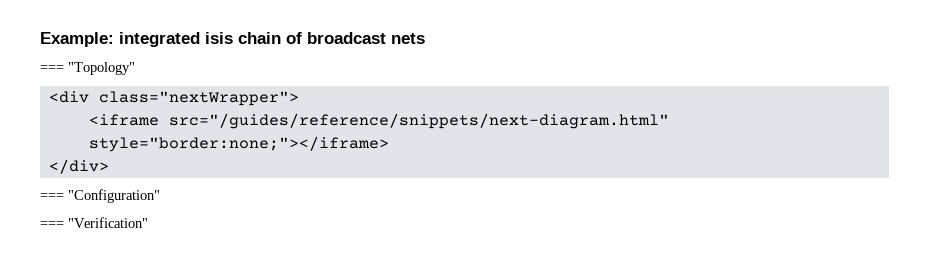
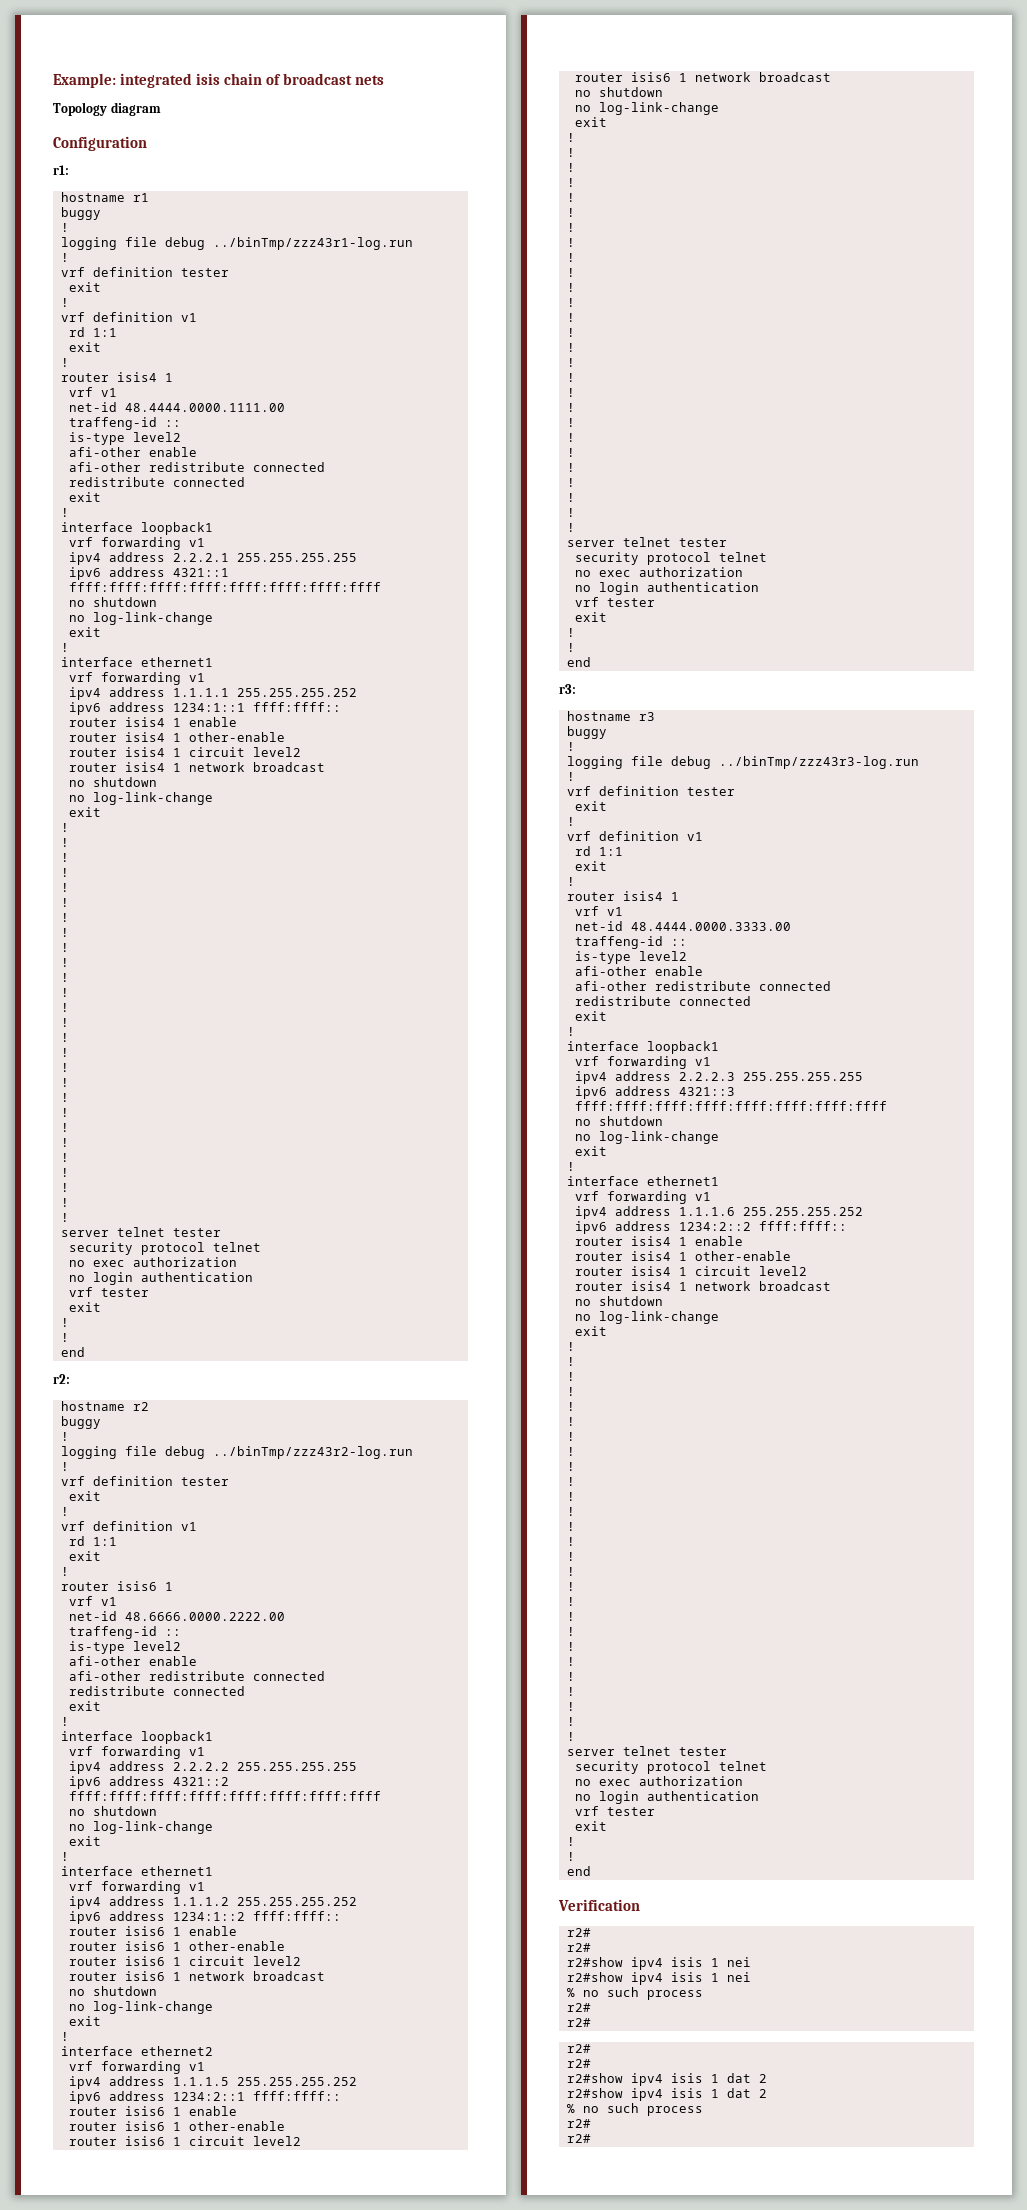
[40,62,135,75] [48,91,299,106] [88,113,669,129] [88,136,389,152] [48,159,109,174] [40,189,160,203] [40,217,148,228] === "Topology" // <div class="nextWrapper"> // <iframe src="/guides/reference/snippets/next-diagram.html" style="border:none;"></iframe> // </div> // === "Configuration" // === "Verification" -> [53,102,161,116] [53,136,147,151] [53,165,69,175] [60,192,149,202] [60,207,101,220] [60,223,69,232] [60,237,413,250] [60,253,69,262] [60,267,229,277] [68,282,101,292] [60,298,69,307] [60,312,197,322] [68,327,117,337] [68,342,101,352] [60,358,69,367] [60,372,173,382] [68,387,117,397] [68,402,285,412] [68,417,181,430] [68,432,181,445] [68,447,197,457] [68,462,325,472] [68,477,245,487] [68,492,101,502] [60,508,69,517] [60,522,213,535] [68,537,205,550] [68,552,357,565] [68,567,229,580] [68,582,381,592] [68,597,157,607] [68,612,213,625] [68,627,101,637] [60,643,69,652] [60,657,213,667] [68,672,205,685] [68,687,357,700] [68,702,341,715] [68,717,237,727] [68,732,285,742] [68,747,301,757] [68,762,325,772] [68,777,157,787] [68,792,213,805] [68,807,101,817] [60,823,69,832] [60,838,69,847] [60,853,69,862] [60,868,69,877] [60,883,69,892] [60,898,69,907] [60,913,69,922] [60,928,69,937] [60,943,69,952] [60,958,69,967] [60,973,69,982] [60,988,69,997] [60,1003,69,1012] [60,1018,69,1027] [60,1033,69,1042] [60,1048,69,1057] [60,1063,69,1072] [60,1078,69,1087] [60,1093,69,1102] [60,1108,69,1117] [60,1123,69,1132] [60,1138,69,1147] [60,1153,69,1162] [60,1168,69,1177] [60,1183,69,1192] [60,1198,69,1207] [60,1213,69,1222] [60,1227,221,1237] [68,1242,261,1255] [68,1257,237,1267] [68,1272,253,1285] [68,1287,149,1297] [68,1302,101,1312] [60,1318,69,1327] [60,1333,69,1342] [60,1347,85,1357] [53,1374,70,1384] [60,1401,149,1411] [60,1416,101,1429] [60,1432,69,1441] [60,1446,413,1459] [60,1462,69,1471] [60,1476,229,1486] [68,1491,101,1501] [60,1507,69,1516] [60,1521,197,1531] [68,1536,117,1546] [68,1551,101,1561] [60,1567,69,1576] [60,1581,173,1591] [68,1596,117,1606] [68,1611,285,1621] [68,1626,181,1639] [68,1641,181,1654] [68,1656,197,1666] [68,1671,325,1681] [68,1686,245,1696] [68,1701,101,1711] [60,1717,69,1726] [60,1731,213,1744] [68,1746,205,1759] [68,1761,357,1774] [68,1776,229,1789] [68,1791,381,1801] [68,1806,157,1816] [68,1821,213,1834] [68,1836,101,1846] [60,1852,69,1861] [60,1866,213,1876] [68,1881,205,1894] [68,1896,357,1909] [68,1911,341,1924] [68,1926,237,1936] [68,1941,285,1951] [68,1956,301,1966] [68,1971,325,1981] [68,1986,157,1996] [68,2001,213,2014] [68,2016,101,2026] [60,2032,69,2041] [60,2046,213,2056] [68,2061,205,2074] [68,2076,357,2089] [68,2091,341,2104] [68,2106,237,2116] [68,2121,285,2131] [68,2136,301,2146] [574,72,831,82] [574,87,663,97] [574,102,719,115] [574,117,607,127] [566,133,575,142] [566,148,575,157] [566,163,575,172] [566,178,575,187] [566,193,575,202] [566,208,575,217] [566,223,575,232] [566,238,575,247] [566,253,575,262] [566,268,575,277] [566,283,575,292] [566,298,575,307] [566,313,575,322] [566,328,575,337] [566,343,575,352] [566,358,575,367] [566,373,575,382] [566,388,575,397] [566,403,575,412] [566,418,575,427] [566,433,575,442] [566,448,575,457] [566,463,575,472] [566,478,575,487] [566,493,575,502] [566,508,575,517] [566,523,575,532] [566,537,727,547] [574,552,767,565] [574,567,743,577] [574,582,759,595] [574,597,655,607] [574,612,607,622] [566,628,575,637] [566,643,575,652] [566,657,591,667] [559,684,576,694] [566,711,655,721] [566,726,607,739] [566,742,575,751] [566,756,919,769] [566,772,575,781] [566,786,735,796] [574,801,607,811] [566,817,575,826] [566,831,703,841] [574,846,623,856] [574,861,607,871] [566,877,575,886] [566,891,679,901] [574,906,623,916] [574,921,791,931] [574,936,687,949] [574,951,687,964] [574,966,703,976] [574,981,831,991] [574,996,751,1006] [574,1011,607,1021] [566,1027,575,1036] [566,1041,719,1054] [574,1056,711,1069] [574,1071,863,1084] [574,1086,735,1099] [574,1101,887,1111] [574,1116,663,1126] [574,1131,719,1144] [574,1146,607,1156] [566,1162,575,1171] [566,1176,719,1186] [574,1191,711,1204] [574,1206,863,1219] [574,1221,847,1234] [574,1236,743,1246] [574,1251,791,1261] [574,1266,807,1276] [574,1281,831,1291] [574,1296,663,1306] [574,1311,719,1324] [574,1326,607,1336] [566,1342,575,1351] [566,1357,575,1366] [566,1372,575,1381] [566,1387,575,1396] [566,1402,575,1411] [566,1417,575,1426] [566,1432,575,1441] [566,1447,575,1456] [566,1462,575,1471] [566,1477,575,1486] [566,1492,575,1501] [566,1507,575,1516] [566,1522,575,1531] [566,1537,575,1546] [566,1552,575,1561] [566,1567,575,1576] [566,1582,575,1591] [566,1597,575,1606] [566,1612,575,1621] [566,1627,575,1636] [566,1642,575,1651] [566,1657,575,1666] [566,1672,575,1681] [566,1687,575,1696] [566,1702,575,1711] [566,1717,575,1726] [566,1732,575,1741] [566,1746,727,1756] [574,1761,767,1774] [574,1776,743,1786] [574,1791,759,1804] [574,1806,655,1816] [574,1821,607,1831] [566,1837,575,1846] [566,1852,575,1861] [566,1866,591,1876] [558,1899,640,1911] [566,1928,591,1937] [566,1943,591,1952] [566,1957,751,1970] [566,1972,751,1985] [566,1987,703,2000] [566,2003,591,2012] [566,2018,591,2027] [566,2044,591,2053] [566,2059,591,2068] [566,2073,767,2086] [566,2088,767,2101] [566,2103,703,2116] [566,2119,591,2128] [566,2134,591,2143] Topology diagram // Configuration // r1: // hostname r1 // buggy // ! // logging file debug ../binTmp/zzz43r1-log.run // ! // vrf definition tester // exit // ! // vrf definition v1 // rd 1:1 // exit // ! // router isis4 1 // vrf v1 // net-id 48.4444.0000.1111.00 // traffeng-id :: // is-type level2 // afi-other enable // afi-other redistribute connected // redistribute connected // exit // ! // interface loopback1 // vrf forwarding v1 // ipv4 address 2.2.2.1 255.255.255.255 // ipv6 address 4321::1 ffff:ffff:ffff:ffff:ffff:ffff:ffff:ffff // no shutdown // no log-link-change // exit // ! // interface ethernet1 // vrf forwarding v1 // ipv4 address 1.1.1.1 255.255.255.252 // ipv6 address 1234:1::1 ffff:ffff:: // router isis4 1 enable // router isis4 1 other-enable // router isis4 1 circuit level2 // router isis4 1 network broadcast // no shutdown // no log-link-change // exit // ! // ! // ! // ! // ! // ! // ! // ! // ! // ! // ! // ! // ! // ! // ! // ! // ! // ! // ! // ! // ! // ! // ! // ! // ! // ! // ! // server telnet tester // security protocol telnet // no exec authorization // no login authentication // vrf tester // exit // ! // ! // end // r2: // hostname r2 // buggy // ! // logging file debug ../binTmp/zzz43r2-log.run // ! // vrf definition tester // exit // ! // vrf definition v1 // rd 1:1 // exit // ! // router isis6 1 // vrf v1 // net-id 48.6666.0000.2222.00 // traffeng-id :: // is-type level2 // afi-other enable // afi-other redistribute connected // redistribute connected // exit // ! // interface loopback1 // vrf forwarding v1 // ipv4 address 2.2.2.2 255.255.255.255 // ipv6 address 4321::2 ffff:ffff:ffff:ffff:ffff:ffff:ffff:ffff // no shutdown // no log-link-change // exit // ! // interface ethernet1 // vrf forwarding v1 // ipv4 address 1.1.1.2 255.255.255.252 // ipv6 address 1234:1::2 ffff:ffff:: // router isis6 1 enable // router isis6 1 other-enable // router isis6 1 circuit level2 // router isis6 1 network broadcast // no shutdown // no log-link-change // exit // ! // interface ethernet2 // vrf forwarding v1 // ipv4 address 1.1.1.5 255.255.255.252 // ipv6 address 1234:2::1 ffff:ffff:: // router isis6 1 enable // router isis6 1 other-enable // router isis6 1 circuit level2 // router isis6 1 network broadcast // no shutdown // no log-link-change // exit // ! // ! // ! // ! // ! // ! // ! // ! // ! // ! // ! // ! // ! // ! // ! // ! // ! // ! // ! // ! // ! // ! // ! // ! // ! // ! // ! // server telnet tester // security protocol telnet // no exec authorization // no login authentication // vrf tester // exit // ! // ! // end // r3: // hostname r3 // buggy // ! // logging file debug ../binTmp/zzz43r3-log.run // ! // vrf definition tester // exit // ! // vrf definition v1 // rd 1:1 // exit // ! // router isis4 1 // vrf v1 // net-id 48.4444.0000.3333.00 // traffeng-id :: // is-type level2 // afi-other enable // afi-other redistribute connected // redistribute connected // exit // ! // interface loopback1 // vrf forwarding v1 // ipv4 address 2.2.2.3 255.255.255.255 // ipv6 address 4321::3 ffff:ffff:ffff:ffff:ffff:ffff:ffff:ffff // no shutdown // no log-link-change // exit // ! // interface ethernet1 // vrf forwarding v1 // ipv4 address 1.1.1.6 255.255.255.252 // ipv6 address 1234:2::2 ffff:ffff:: // router isis4 1 enable // router isis4 1 other-enable // router isis4 1 circuit level2 // router isis4 1 network broadcast // no shutdown // no log-link-change // exit // ! // ! // ! // ! // ! // ! // ! // ! // ! // ! // ! // ! // ! // ! // ! // ! // ! // ! // ! // ! // ! // ! // ! // ! // ! // ! // ! // server telnet tester // security protocol telnet // no exec authorization // no login authentication // vrf tester // exit // ! // ! // end // Verification // r2# // r2# // r2#show ipv4 isis 1 nei // r2#show ipv4 isis 1 nei // % no such process // r2# // r2# // r2# // r2# // r2#show ipv4 isis 1 dat 2 // r2#show ipv4 isis 1 dat 2 // % no such process // r2# // r2#

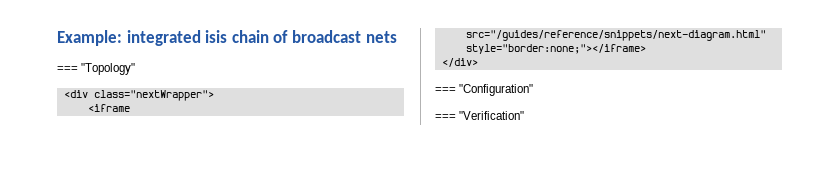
[53,102,161,116] [53,136,147,151] [53,165,69,175] [60,192,149,202] [60,207,101,220] [60,223,69,232] [60,237,413,250] [60,253,69,262] [60,267,229,277] [68,282,101,292] [60,298,69,307] [60,312,197,322] [68,327,117,337] [68,342,101,352] [60,358,69,367] [60,372,173,382] [68,387,117,397] [68,402,285,412] [68,417,181,430] [68,432,181,445] [68,447,197,457] [68,462,325,472] [68,477,245,487] [68,492,101,502] [60,508,69,517] [60,522,213,535] [68,537,205,550] [68,552,357,565] [68,567,229,580] [68,582,381,592] [68,597,157,607] [68,612,213,625] [68,627,101,637] [60,643,69,652] [60,657,213,667] [68,672,205,685] [68,687,357,700] [68,702,341,715] [68,717,237,727] [68,732,285,742] [68,747,301,757] [68,762,325,772] [68,777,157,787] [68,792,213,805] [68,807,101,817] [60,823,69,832] [60,838,69,847] [60,853,69,862] [60,868,69,877] [60,883,69,892] [60,898,69,907] [60,913,69,922] [60,928,69,937] [60,943,69,952] [60,958,69,967] [60,973,69,982] [60,988,69,997] [60,1003,69,1012] [60,1018,69,1027] [60,1033,69,1042] [60,1048,69,1057] [60,1063,69,1072] [60,1078,69,1087] [60,1093,69,1102] [60,1108,69,1117] [60,1123,69,1132] [60,1138,69,1147] [60,1153,69,1162] [60,1168,69,1177] [60,1183,69,1192] [60,1198,69,1207] [60,1213,69,1222] [60,1227,221,1237] [68,1242,261,1255] [68,1257,237,1267] [68,1272,253,1285] [68,1287,149,1297] [68,1302,101,1312] [60,1318,69,1327] [60,1333,69,1342] [60,1347,85,1357] [53,1374,70,1384] [60,1401,149,1411] [60,1416,101,1429] [60,1432,69,1441] [60,1446,413,1459] [60,1462,69,1471] [60,1476,229,1486] [68,1491,101,1501] [60,1507,69,1516] [60,1521,197,1531] [68,1536,117,1546] [68,1551,101,1561] [60,1567,69,1576] [60,1581,173,1591] [68,1596,117,1606] [68,1611,285,1621] [68,1626,181,1639] [68,1641,181,1654] [68,1656,197,1666] [68,1671,325,1681] [68,1686,245,1696] [68,1701,101,1711] [60,1717,69,1726] [60,1731,213,1744] [68,1746,205,1759] [68,1761,357,1774] [68,1776,229,1789] [68,1791,381,1801] [68,1806,157,1816] [68,1821,213,1834] [68,1836,101,1846] [60,1852,69,1861] [60,1866,213,1876] [68,1881,205,1894] [68,1896,357,1909] [68,1911,341,1924] [68,1926,237,1936] [68,1941,285,1951] [68,1956,301,1966] [68,1971,325,1981] [68,1986,157,1996] [68,2001,213,2014] [68,2016,101,2026] [60,2032,69,2041] [60,2046,213,2056] [68,2061,205,2074] [68,2076,357,2089] [68,2091,341,2104] [68,2106,237,2116] [68,2121,285,2131] [68,2136,301,2146] [574,72,831,82] [574,87,663,97] [574,102,719,115] [574,117,607,127] [566,133,575,142] [566,148,575,157] [566,163,575,172] [566,178,575,187] [566,193,575,202] [566,208,575,217] [566,223,575,232] [566,238,575,247] [566,253,575,262] [566,268,575,277] [566,283,575,292] [566,298,575,307] [566,313,575,322] [566,328,575,337] [566,343,575,352] [566,358,575,367] [566,373,575,382] [566,388,575,397] [566,403,575,412] [566,418,575,427] [566,433,575,442] [566,448,575,457] [566,463,575,472] [566,478,575,487] [566,493,575,502] [566,508,575,517] [566,523,575,532] [566,537,727,547] [574,552,767,565] [574,567,743,577] [574,582,759,595] [574,597,655,607] [574,612,607,622] [566,628,575,637] [566,643,575,652] [566,657,591,667] [559,684,576,694] [566,711,655,721] [566,726,607,739] [566,742,575,751] [566,756,919,769] [566,772,575,781] [566,786,735,796] [574,801,607,811] [566,817,575,826] [566,831,703,841] [574,846,623,856] [574,861,607,871] [566,877,575,886] [566,891,679,901] [574,906,623,916] [574,921,791,931] [574,936,687,949] [574,951,687,964] [574,966,703,976] [574,981,831,991] [574,996,751,1006] [574,1011,607,1021] [566,1027,575,1036] [566,1041,719,1054] [574,1056,711,1069] [574,1071,863,1084] [574,1086,735,1099] [574,1101,887,1111] [574,1116,663,1126] [574,1131,719,1144] [574,1146,607,1156] [566,1162,575,1171] [566,1176,719,1186] [574,1191,711,1204] [574,1206,863,1219] [574,1221,847,1234] [574,1236,743,1246] [574,1251,791,1261] [574,1266,807,1276] [574,1281,831,1291] [574,1296,663,1306] [574,1311,719,1324] [574,1326,607,1336] [566,1342,575,1351] [566,1357,575,1366] [566,1372,575,1381] [566,1387,575,1396] [566,1402,575,1411] [566,1417,575,1426] [566,1432,575,1441] [566,1447,575,1456] [566,1462,575,1471] [566,1477,575,1486] [566,1492,575,1501] [566,1507,575,1516] [566,1522,575,1531] [566,1537,575,1546] [566,1552,575,1561] [566,1567,575,1576] [566,1582,575,1591] [566,1597,575,1606] [566,1612,575,1621] [566,1627,575,1636] [566,1642,575,1651] [566,1657,575,1666] [566,1672,575,1681] [566,1687,575,1696] [566,1702,575,1711] [566,1717,575,1726] [566,1732,575,1741] [566,1746,727,1756] [574,1761,767,1774] [574,1776,743,1786] [574,1791,759,1804] [574,1806,655,1816] [574,1821,607,1831] [566,1837,575,1846] [566,1852,575,1861] [566,1866,591,1876] [558,1899,640,1911] [566,1928,591,1937] [566,1943,591,1952] [566,1957,751,1970] [566,1972,751,1985] [566,1987,703,2000] [566,2003,591,2012] [566,2018,591,2027] [566,2044,591,2053] [566,2059,591,2068] [566,2073,767,2086] [566,2088,767,2101] [566,2103,703,2116] [566,2119,591,2128] [566,2134,591,2143] Topology diagram // Configuration // r1: // hostname r1 // buggy // ! // logging file debug ../binTmp/zzz43r1-log.run // ! // vrf definition tester // exit // ! // vrf definition v1 // rd 1:1 // exit // ! // router isis4 1 // vrf v1 // net-id 48.4444.0000.1111.00 // traffeng-id :: // is-type level2 // afi-other enable // afi-other redistribute connected // redistribute connected // exit // ! // interface loopback1 // vrf forwarding v1 // ipv4 address 2.2.2.1 255.255.255.255 // ipv6 address 4321::1 ffff:ffff:ffff:ffff:ffff:ffff:ffff:ffff // no shutdown // no log-link-change // exit // ! // interface ethernet1 // vrf forwarding v1 // ipv4 address 1.1.1.1 255.255.255.252 // ipv6 address 1234:1::1 ffff:ffff:: // router isis4 1 enable // router isis4 1 other-enable // router isis4 1 circuit level2 // router isis4 1 network broadcast // no shutdown // no log-link-change // exit // ! // ! // ! // ! // ! // ! // ! // ! // ! // ! // ! // ! // ! // ! // ! // ! // ! // ! // ! // ! // ! // ! // ! // ! // ! // ! // ! // server telnet tester // security protocol telnet // no exec authorization // no login authentication // vrf tester // exit // ! // ! // end // r2: // hostname r2 // buggy // ! // logging file debug ../binTmp/zzz43r2-log.run // ! // vrf definition tester // exit // ! // vrf definition v1 // rd 1:1 // exit // ! // router isis6 1 // vrf v1 // net-id 48.6666.0000.2222.00 // traffeng-id :: // is-type level2 // afi-other enable // afi-other redistribute connected // redistribute connected // exit // ! // interface loopback1 // vrf forwarding v1 // ipv4 address 2.2.2.2 255.255.255.255 // ipv6 address 4321::2 ffff:ffff:ffff:ffff:ffff:ffff:ffff:ffff // no shutdown // no log-link-change // exit // ! // interface ethernet1 // vrf forwarding v1 // ipv4 address 1.1.1.2 255.255.255.252 // ipv6 address 1234:1::2 ffff:ffff:: // router isis6 1 enable // router isis6 1 other-enable // router isis6 1 circuit level2 // router isis6 1 network broadcast // no shutdown // no log-link-change // exit // ! // interface ethernet2 // vrf forwarding v1 // ipv4 address 1.1.1.5 255.255.255.252 // ipv6 address 1234:2::1 ffff:ffff:: // router isis6 1 enable // router isis6 1 other-enable // router isis6 1 circuit level2 // router isis6 1 network broadcast // no shutdown // no log-link-change // exit // ! // ! // ! // ! // ! // ! // ! // ! // ! // ! // ! // ! // ! // ! // ! // ! // ! // ! // ! // ! // ! // ! // ! // ! // ! // ! // ! // server telnet tester // security protocol telnet // no exec authorization // no login authentication // vrf tester // exit // ! // ! // end // r3: // hostname r3 // buggy // ! // logging file debug ../binTmp/zzz43r3-log.run // ! // vrf definition tester // exit // ! // vrf definition v1 // rd 1:1 // exit // ! // router isis4 1 // vrf v1 // net-id 48.4444.0000.3333.00 // traffeng-id :: // is-type level2 // afi-other enable // afi-other redistribute connected // redistribute connected // exit // ! // interface loopback1 // vrf forwarding v1 // ipv4 address 2.2.2.3 255.255.255.255 // ipv6 address 4321::3 ffff:ffff:ffff:ffff:ffff:ffff:ffff:ffff // no shutdown // no log-link-change // exit // ! // interface ethernet1 // vrf forwarding v1 // ipv4 address 1.1.1.6 255.255.255.252 // ipv6 address 1234:2::2 ffff:ffff:: // router isis4 1 enable // router isis4 1 other-enable // router isis4 1 circuit level2 // router isis4 1 network broadcast // no shutdown // no log-link-change // exit // ! // ! // ! // ! // ! // ! // ! // ! // ! // ! // ! // ! // ! // ! // ! // ! // ! // ! // ! // ! // ! // ! // ! // ! // ! // ! // ! // server telnet tester // security protocol telnet // no exec authorization // no login authentication // vrf tester // exit // ! // ! // end // Verification // r2# // r2# // r2#show ipv4 isis 1 nei // r2#show ipv4 isis 1 nei // % no such process // r2# // r2# // r2# // r2# // r2#show ipv4 isis 1 dat 2 // r2#show ipv4 isis 1 dat 2 // % no such process // r2# // r2# -> [57,63,136,75] [63,90,214,101] [87,104,130,112] [465,30,766,41] [465,44,646,54] [441,58,478,67] [435,84,534,96] [435,111,525,120] === "Topology" // <div class="nextWrapper"> // <iframe src="/guides/reference/snippets/next-diagram.html" style="border:none;"></iframe> // </div> // === "Configuration" // === "Verification"

